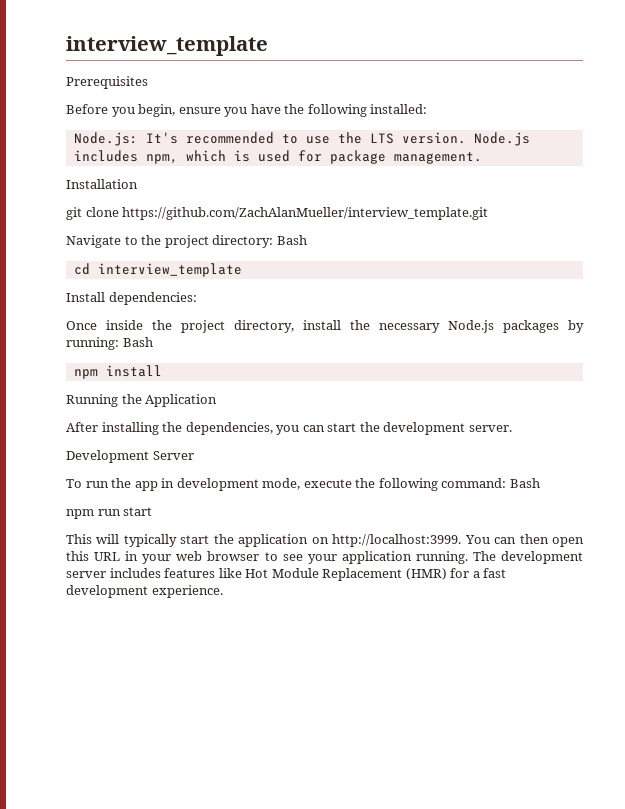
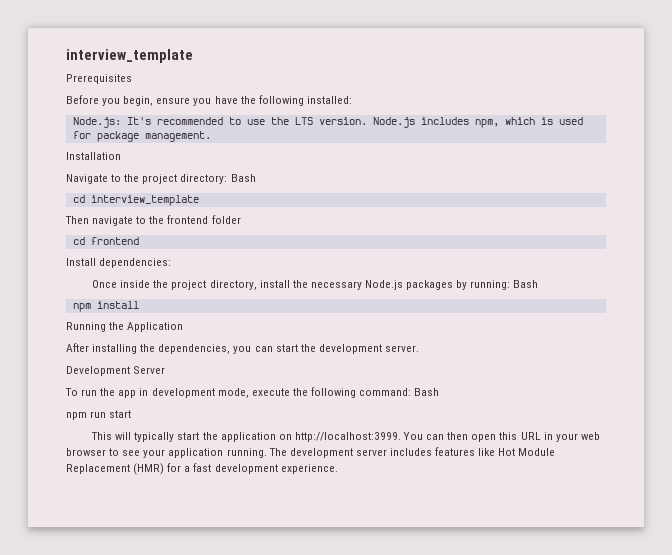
[66,207,489,220] // git clone https://github.com/ZachAlanMueller/interview_template.git -> (121, 156) none
(242, 270) none -> [65,215,241,226] [72,237,139,245] // Then navigate to the frontend folder // cd frontend

